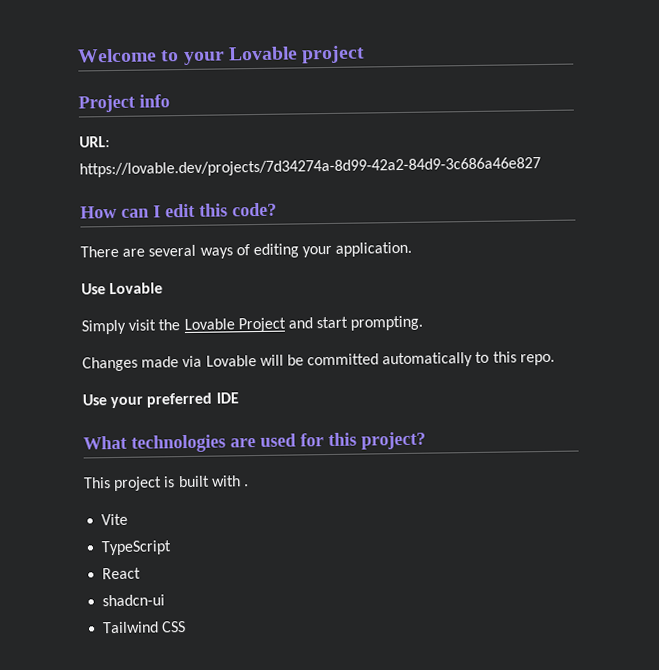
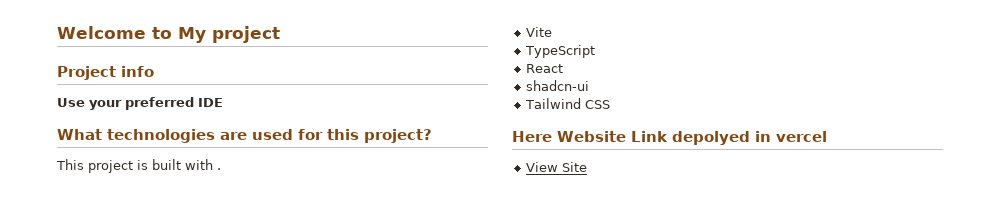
[183,46,298,66] your Lovable -> [178,27,206,43] My
[79,136,110,148] [79,157,541,178] [80,202,277,219] [80,241,413,259] [81,282,164,295] [81,315,424,335] [82,351,555,372] // URL: https://lovable.dev/projects/7d34274a-8d99-42a2-84d9-3c686a46e827 // How can I edit this code? // There are several ways of editing your application. // Use Lovable // Simply visit the Lovable Project and start prompting. // Changes made via Lovable will be committed automatically to this repo. -> (154, 71) none
(187, 627) none -> [512,131,827,145] [526,162,588,172] // Here Website Link depolyed in vercel // View Site

